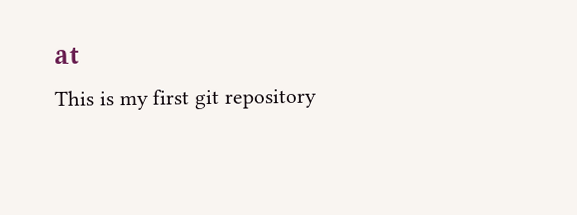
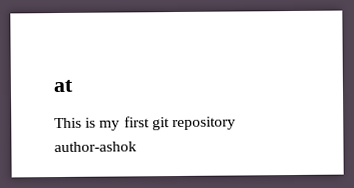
(318, 98) none -> [54,141,137,153] // author-ashok

